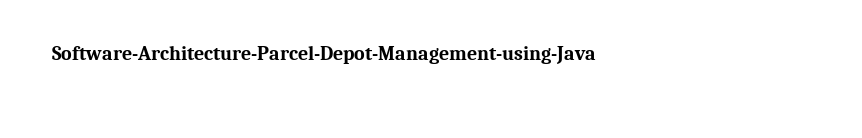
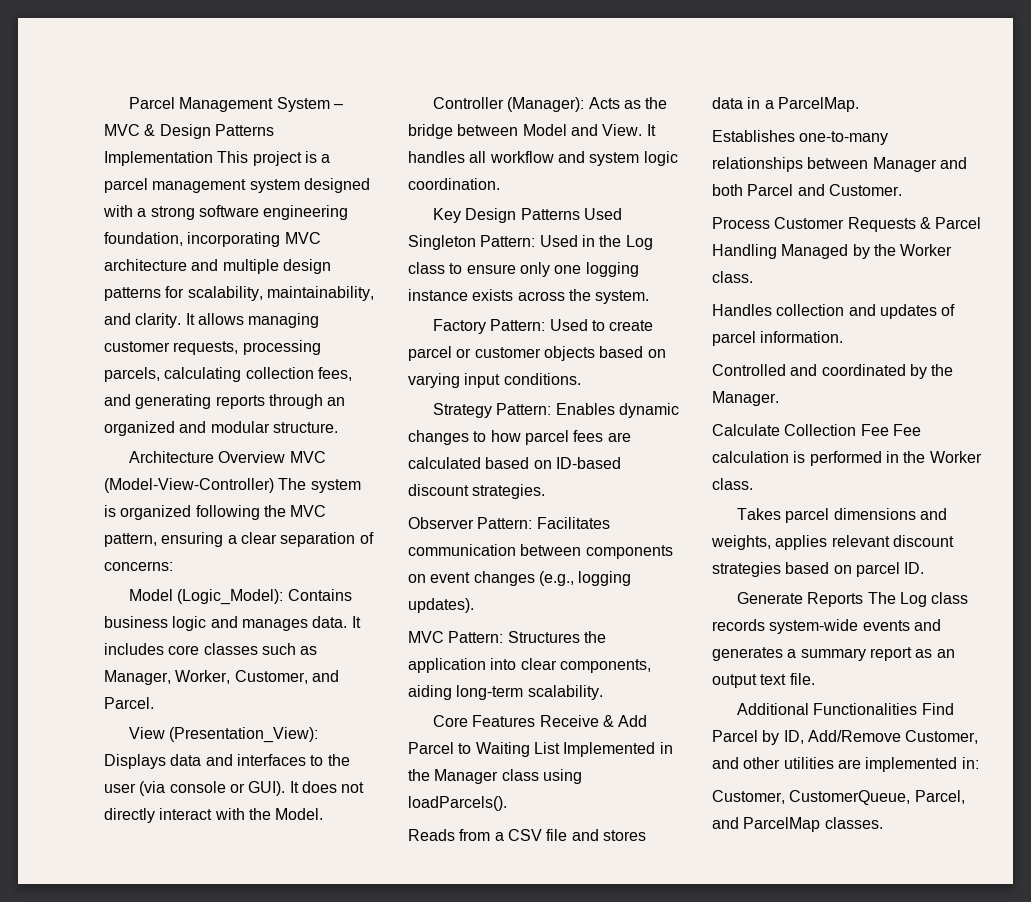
[52,45,596,64] Software-Architecture-Parcel-Depot-Management-using-Java -> [128,97,343,112] [104,124,274,139] [104,151,331,166] [104,178,370,193] [103,205,349,220] [104,232,321,247] [104,259,331,274] [104,286,374,301] [104,313,320,328] [104,340,321,355] [104,367,352,382] [104,394,346,409] [104,421,338,436] [128,451,326,463] [104,478,361,493] [104,505,327,520] [104,532,374,547] [104,561,173,571] [128,589,352,605] [104,616,361,631] [104,643,318,655] [104,670,339,685] [104,697,154,709] [128,727,319,743] [104,754,350,769] [104,781,365,796] [104,808,324,823] [432,97,668,112] [408,124,656,139] [408,151,678,166] [408,178,500,190] [432,208,622,223] [408,235,653,250] [408,262,639,277] [408,289,650,304] [432,319,654,334] [408,346,666,361] [408,373,581,388] [432,403,679,418] [408,430,631,445] [408,457,621,469] [408,484,546,499] [408,517,610,529] [408,544,673,559] [408,571,632,586] [408,598,474,613] [408,631,606,643] [408,658,651,673] [408,685,603,700] [432,715,648,727] [408,742,673,757] [408,769,582,784] [408,796,507,811] [408,829,646,841] [712,97,859,112] [712,130,889,145] [712,157,967,172] [712,184,902,196] [712,217,982,232] [712,244,953,259] [712,271,753,283] [712,304,956,319] [712,331,844,346] [712,364,954,379] [712,391,779,406] [712,424,921,436] [712,451,982,466] [712,478,753,490] [736,508,947,523] [711,535,954,550] [712,562,925,577] [736,592,969,607] [712,619,941,634] [712,647,955,661] [712,673,815,688] [736,703,954,715] [712,730,979,745] [712,757,979,772] [712,790,965,805] [712,817,883,832] Parcel Management System – MVC & Design Patterns Implementation This project is a parcel management system designed with a strong software engineering foundation, incorporating MVC architecture and multiple design patterns for scalability, maintainability, and clarity. It allows managing customer requests, processing parcels, calculating collection fees, and generating reports through an organized and modular structure. // Architecture Overview MVC (Model-View-Controller) The system is organized following the MVC pattern, ensuring a clear separation of concerns: // Model (Logic_Model): Contains business logic and manages data. It includes core classes such as Manager, Worker, Customer, and Parcel. // View (Presentation_View): Displays data and interfaces to the user (via console or GUI). It does not directly interact with the Model. // Controller (Manager): Acts as the bridge between Model and View. It handles all workflow and system logic coordination. // Key Design Patterns Used Singleton Pattern: Used in the Log class to ensure only one logging instance exists across the system. // Factory Pattern: Used to create parcel or customer objects based on varying input conditions. // Strategy Pattern: Enables dynamic changes to how parcel fees are calculated based on ID-based discount strategies. // Observer Pattern: Facilitates communication between components on event changes (e.g., logging updates). // MVC Pattern: Structures the application into clear components, aiding long-term scalability. // Core Features Receive & Add Parcel to Waiting List Implemented in the Manager class using loadParcels(). // Reads from a CSV file and stores data in a ParcelMap. // Establishes one-to-many relationships between Manager and both Parcel and Customer. // Process Customer Requests & Parcel Handling Managed by the Worker class. // Handles collection and updates of parcel information. // Controlled and coordinated by the Manager. // Calculate Collection Fee Fee calculation is performed in the Worker class. // Takes parcel dimensions and weights, applies relevant discount strategies based on parcel ID. // Generate Reports The Log class records system-wide events and generates a summary report as an output text file. // Additional Functionalities Find Parcel by ID, Add/Remove Customer, and other utilities are implemented in: // Customer, CustomerQueue, Parcel, and ParcelMap classes.

